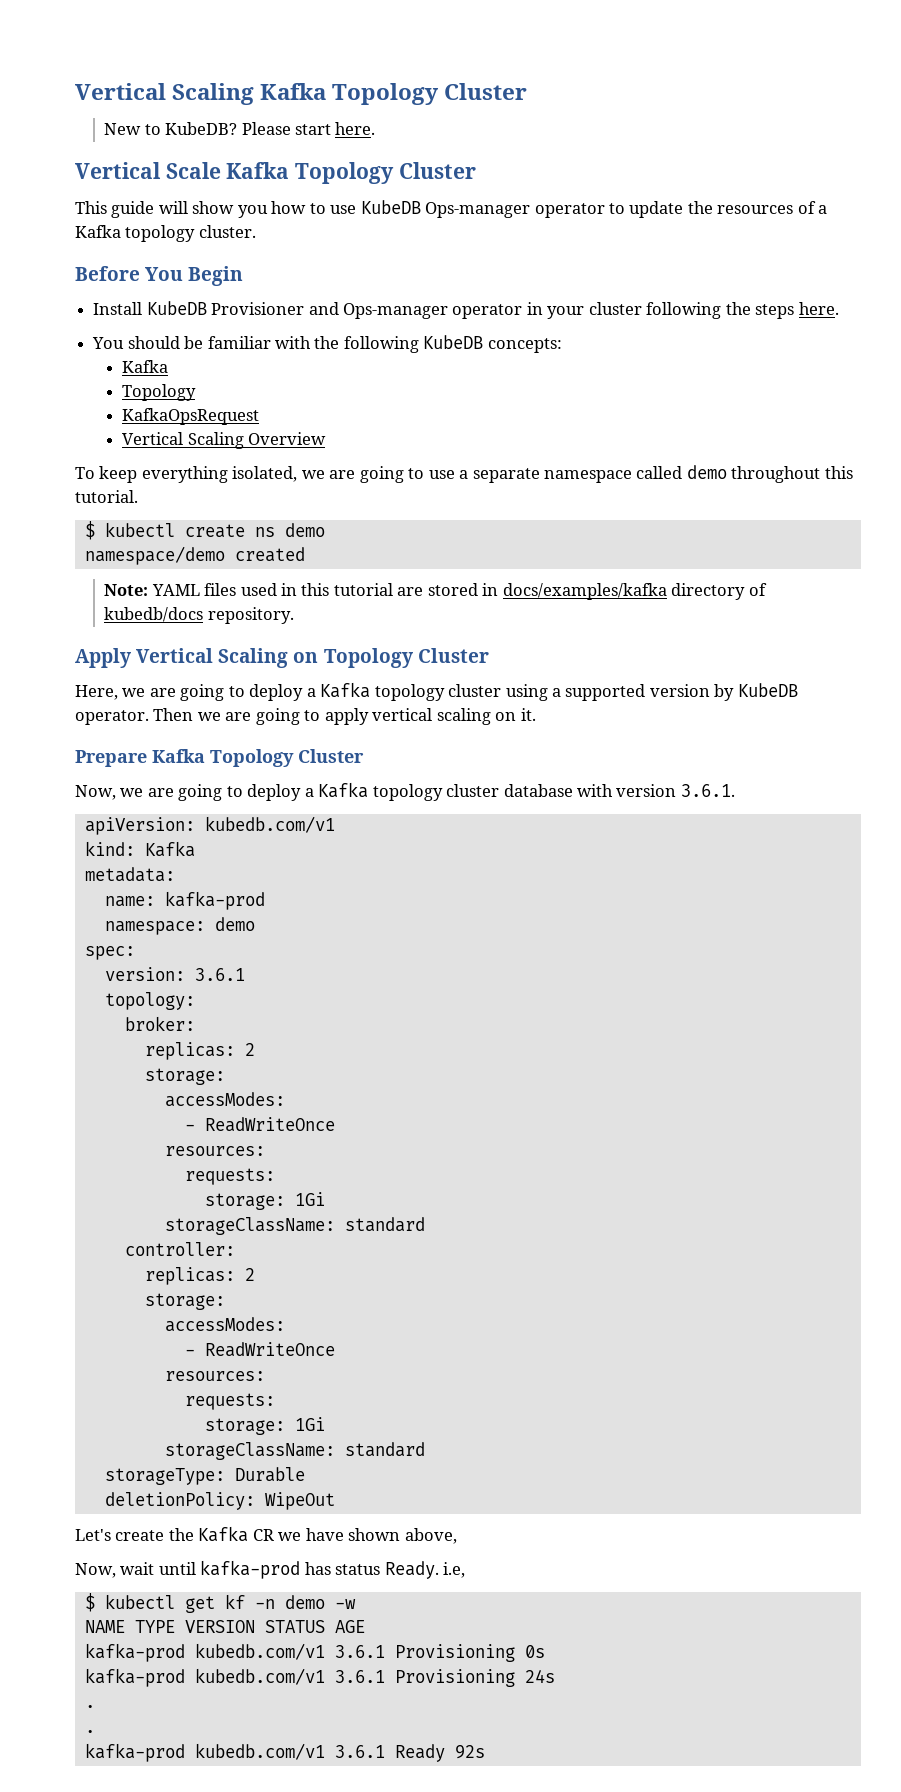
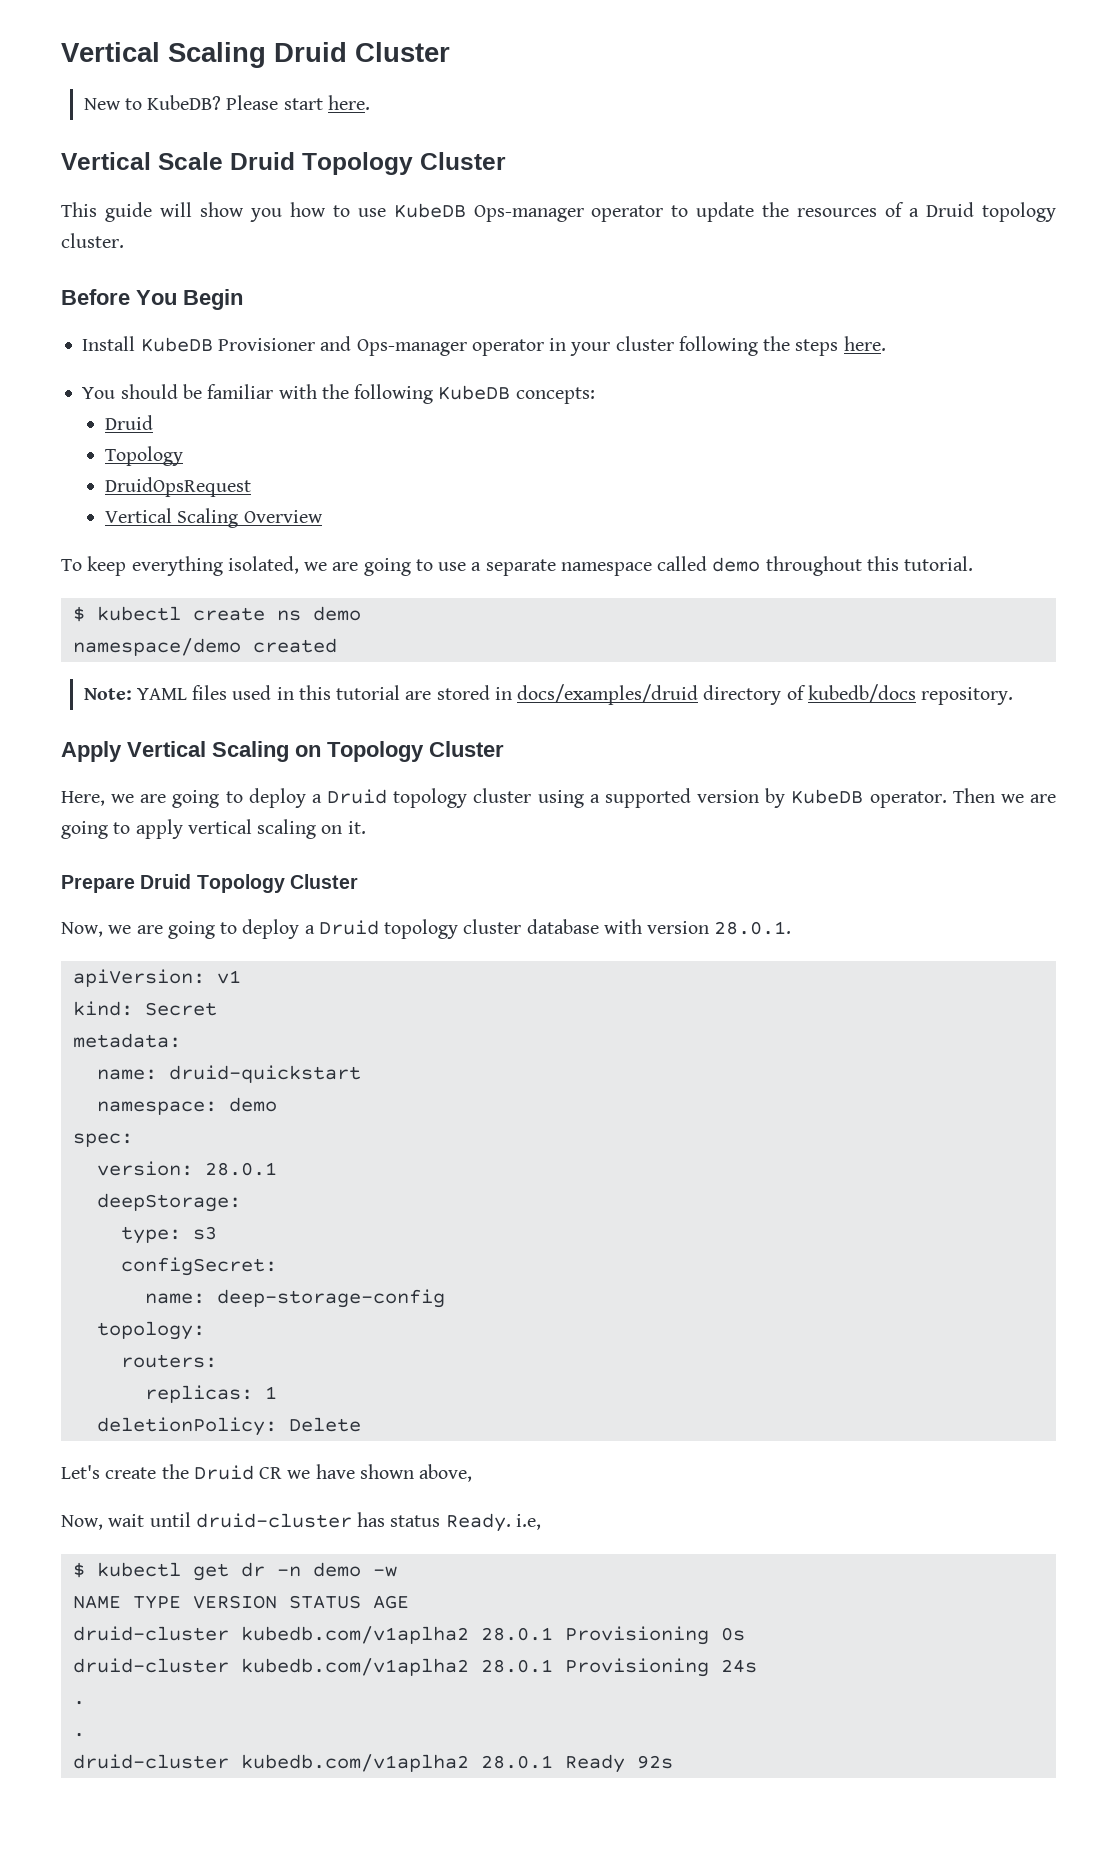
[75,83,440,105] Vertical Scaling Kafka Topology -> [61,42,347,68] Vertical Scaling Druid
[226,162,290,179] Kafka -> [230,152,295,170] Druid
[75,225,121,238] Kafka -> [926,202,975,217] Druid
[122,360,169,373] Kafka -> [105,415,154,430] Druid
[122,408,260,425] KafkaOpsRequest -> [105,477,252,497] DruidOpsRequest
[502,583,667,600] docs/examples/kafka -> [517,684,699,705] docs/examples/druid
[320,682,371,698] Kafka -> [327,789,388,804] Druid
[152,749,205,763] Kafka -> [140,874,192,889] Druid
[318,782,369,798] Kafka -> [318,920,379,935] Druid
[680,784,735,797] 3.6.1. -> [714,921,792,935] 28.0.1.
[204,816,335,833] kubedb.com/v1 -> [216,970,241,984] v1
[144,841,195,857] Kafka -> [144,1002,217,1016] Secret
[164,891,265,910] kafka-prod -> [168,1065,361,1083] druid-quickstart
[194,968,245,981] 3.6.1 -> [204,1162,277,1176] [96,1193,241,1212] [120,1226,217,1244] [120,1257,277,1276] [144,1289,445,1308] 28.0.1 // deepStorage: // type: s3 // configSecret: // name: deep-storage-config
[124,1016,195,1031] [144,1042,255,1060] [144,1068,225,1085] [164,1092,285,1107] [184,1117,335,1132] [164,1146,265,1156] [184,1168,275,1185] [204,1192,325,1210] [164,1217,425,1235] [124,1242,235,1256] [144,1267,255,1285] [144,1293,225,1310] [164,1317,285,1332] [184,1342,335,1357] [164,1371,265,1381] [184,1393,275,1410] [204,1417,325,1435] [164,1442,425,1460] [104,1467,305,1485] broker: // replicas: 2 // storage: // accessModes: // - ReadWriteOnce // resources: // requests: // storage: 1Gi // storageClassName: standard // controller: // replicas: 2 // storage: // accessModes: // - ReadWriteOnce // resources: // requests: // storage: 1Gi // storageClassName: standard // storageType: Durable -> [120,1354,217,1368] [144,1385,277,1403] routers: // replicas: 1
[264,1492,335,1510] WipeOut -> [288,1417,361,1432] Delete
[198,1526,249,1542] Kafka -> [193,1465,254,1480] Druid
[200,1560,301,1579] kafka-prod -> [195,1513,352,1528] druid-cluster
[224,1594,245,1609] kf -> [240,1562,265,1577] dr
[84,1643,385,1662] kafka-prod kubedb.com/v1 3.6.1 -> [72,1626,553,1644] druid-cluster kubedb.com/v1aplha2 28.0.1
[84,1668,385,1687] kafka-prod kubedb.com/v1 3.6.1 -> [72,1658,553,1676] druid-cluster kubedb.com/v1aplha2 28.0.1
[84,1743,385,1762] kafka-prod kubedb.com/v1 3.6.1 -> [72,1754,553,1772] druid-cluster kubedb.com/v1aplha2 28.0.1

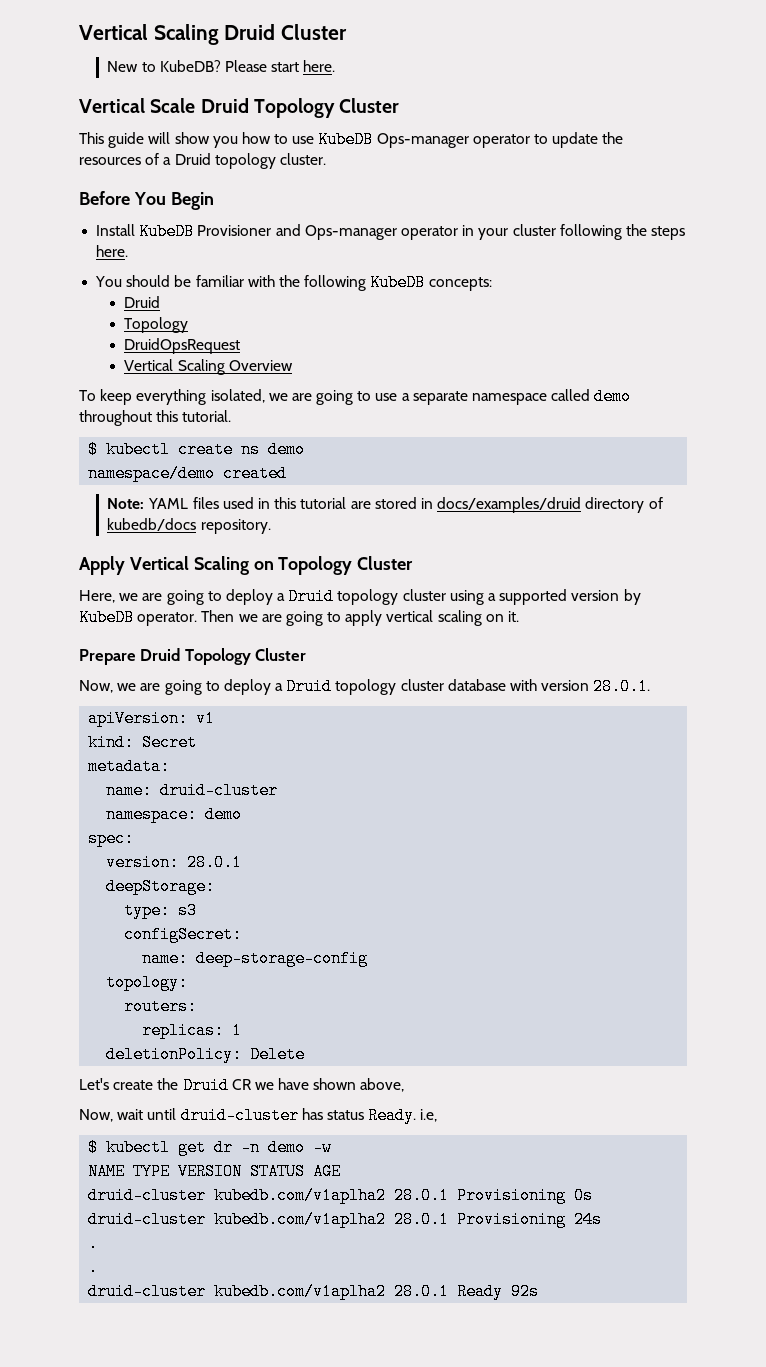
[168,1065,361,1083] druid-quickstart -> [160,782,279,799] druid-cluster

